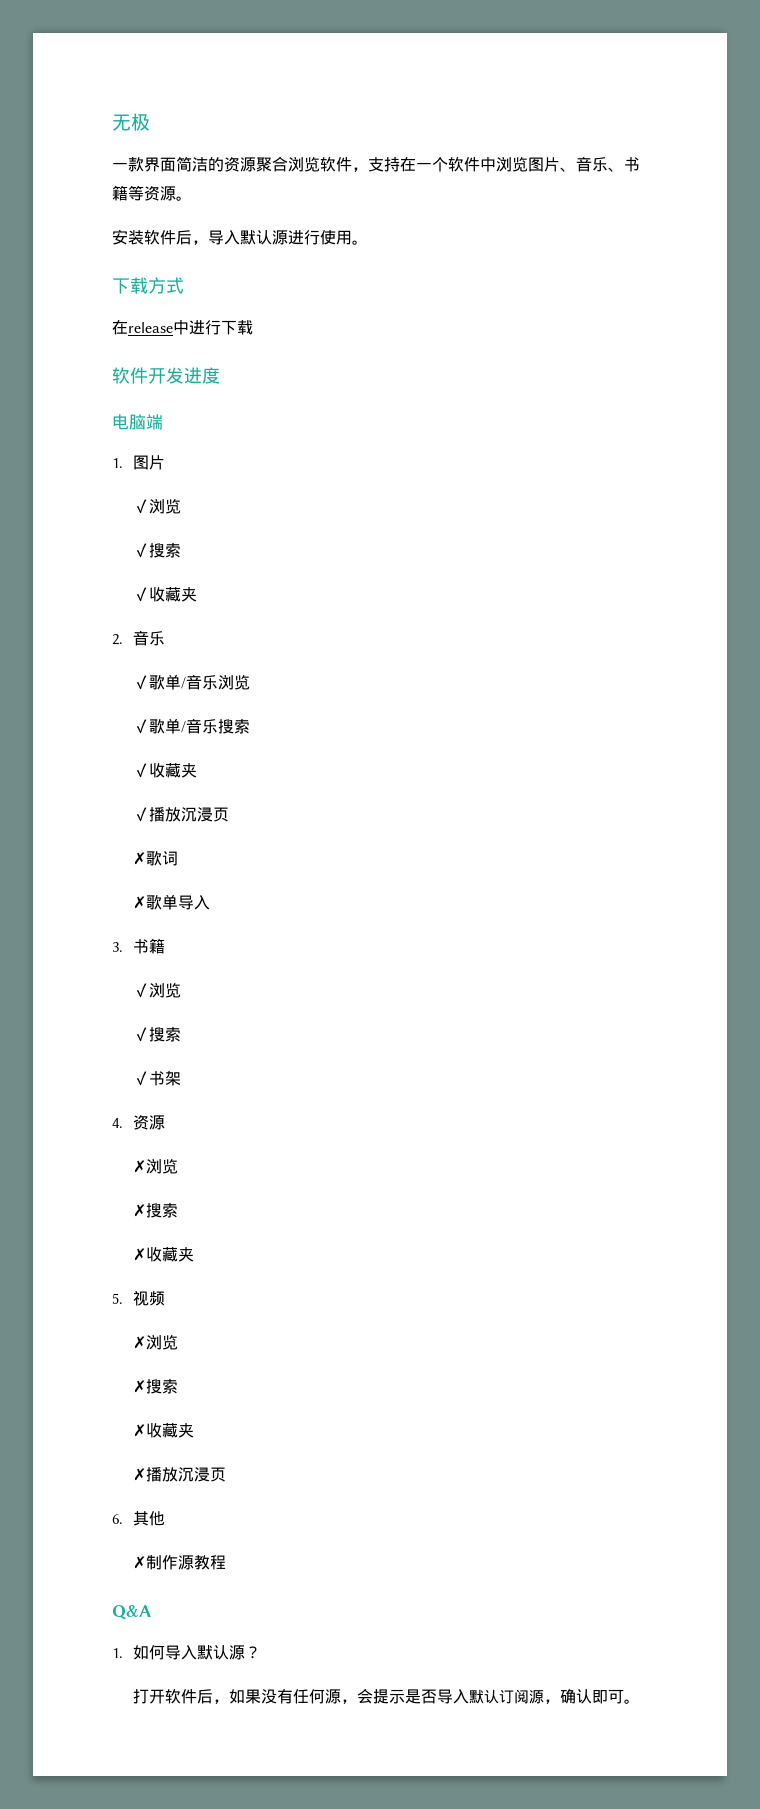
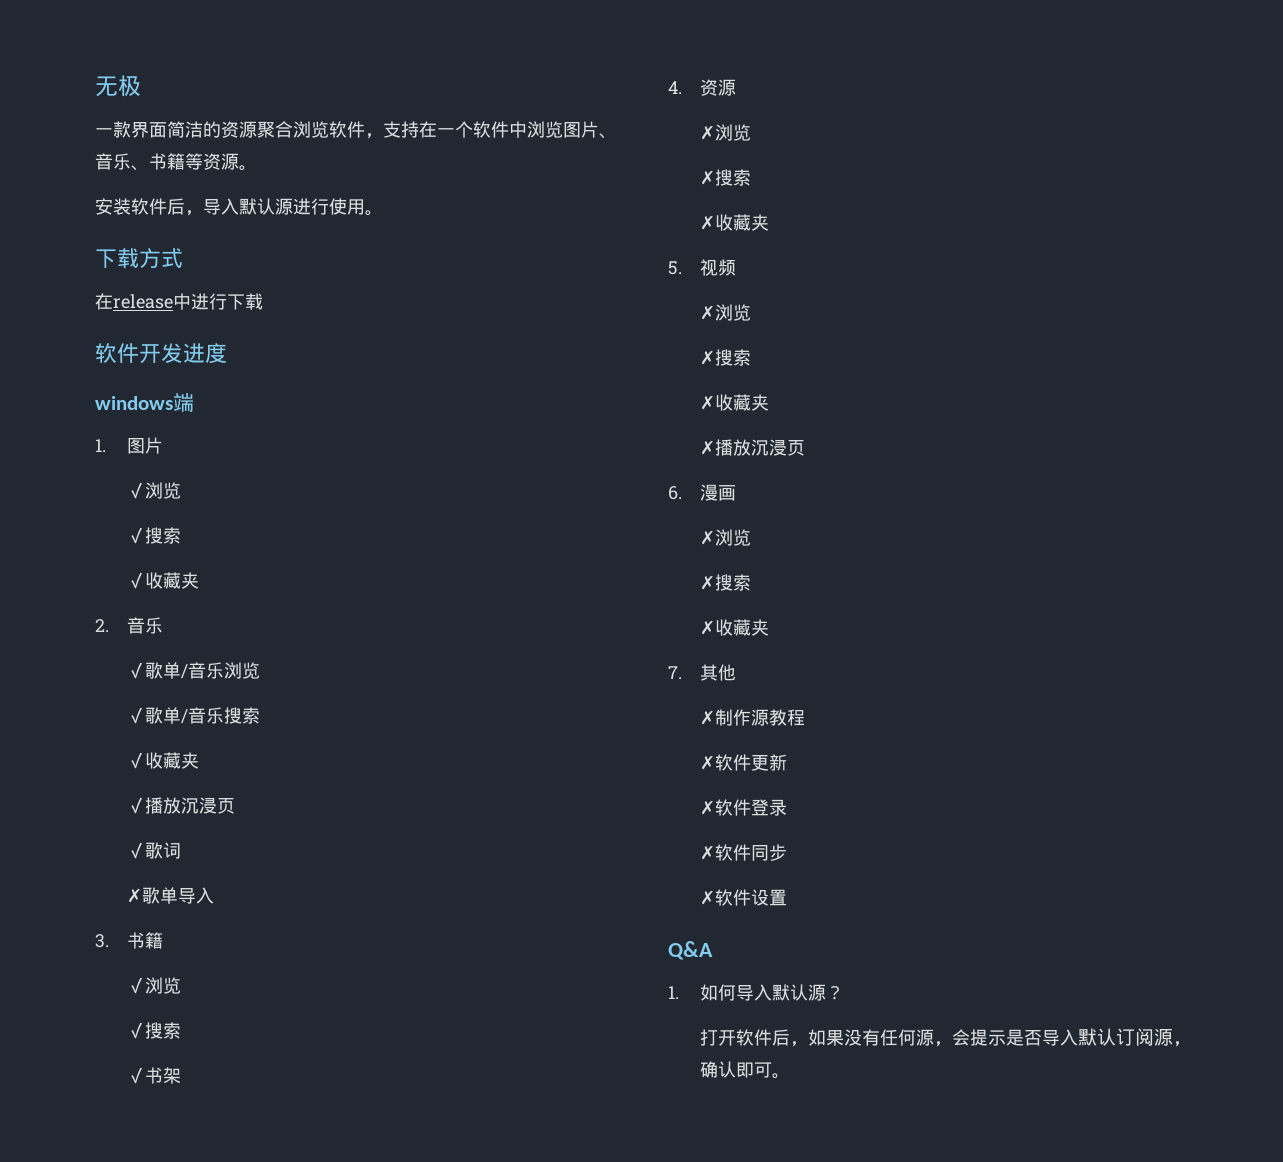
[112,414,146,430] 电脑 -> [95,396,173,410] windows
[132,852,146,865] ✗ -> [126,842,145,859] ✓
(123, 1519) none -> [699,484,736,501] [699,529,751,546] [699,574,751,591] [699,619,769,636] [668,666,682,679] 漫画 // ✗浏览 // ✗搜索 // ✗收藏夹 // 7.
(226, 1562) none -> [699,754,787,771] [699,799,787,816] [699,844,787,861] [699,889,787,906] // ✗软件更新 // ✗软件登录 // ✗软件同步 // ✗软件设置

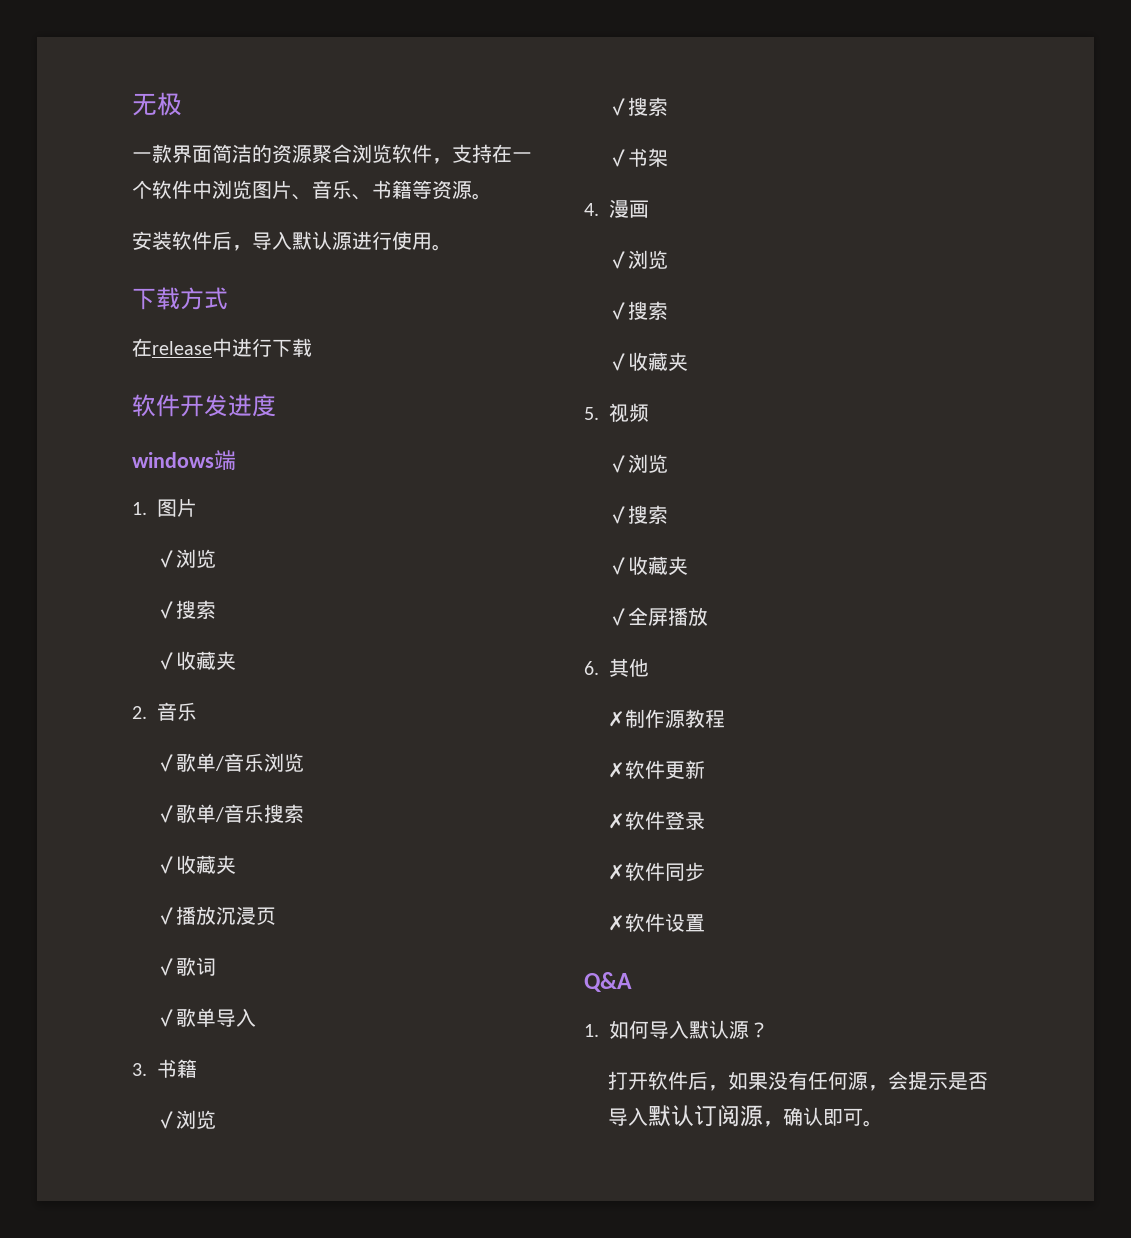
[126,888,142,903] ✗ -> [155,1009,176,1027] ✓
[699,79,736,96] [699,124,751,141] [699,169,751,186] [699,215,715,230] 资源 // ✗浏览 // ✗搜索 // ✗ -> [609,199,649,218] [607,250,668,269] [607,301,668,320] [607,353,628,371] 漫画 // ✓浏览 // ✓搜索 // ✓
[699,304,751,321] [699,349,751,366] [699,394,769,411] [699,439,805,456] [668,484,736,501] [699,529,751,546] [699,574,751,591] [699,619,769,636] [668,666,682,679] ✗浏览 // ✗搜索 // ✗收藏夹 // ✗播放沉浸页 // 6.漫画 // ✗浏览 // ✗搜索 // ✗收藏夹 // 7. -> [607,454,668,473] [607,505,668,524] [607,556,688,576] [607,607,708,626] [584,661,599,675] ✓浏览 // ✓搜索 // ✓收藏夹 // ✓全屏播放 // 6.

